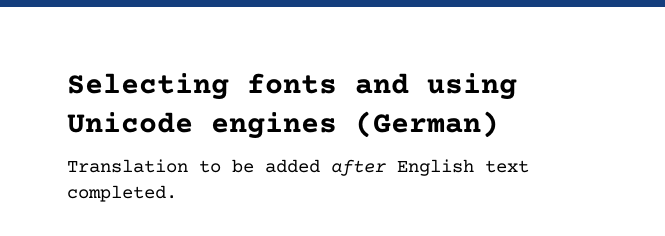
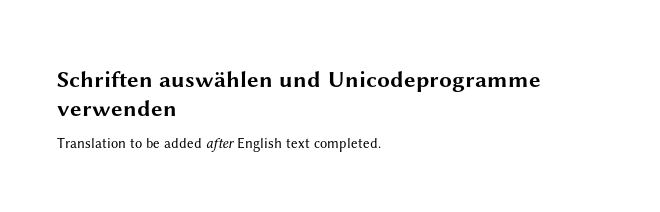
[67,73,517,100] [67,111,499,139] Selecting fonts and using Unicode engines (German) -> [57,71,541,92] [57,100,177,116] Schriften auswählen und Unicodeprogramme verwenden

